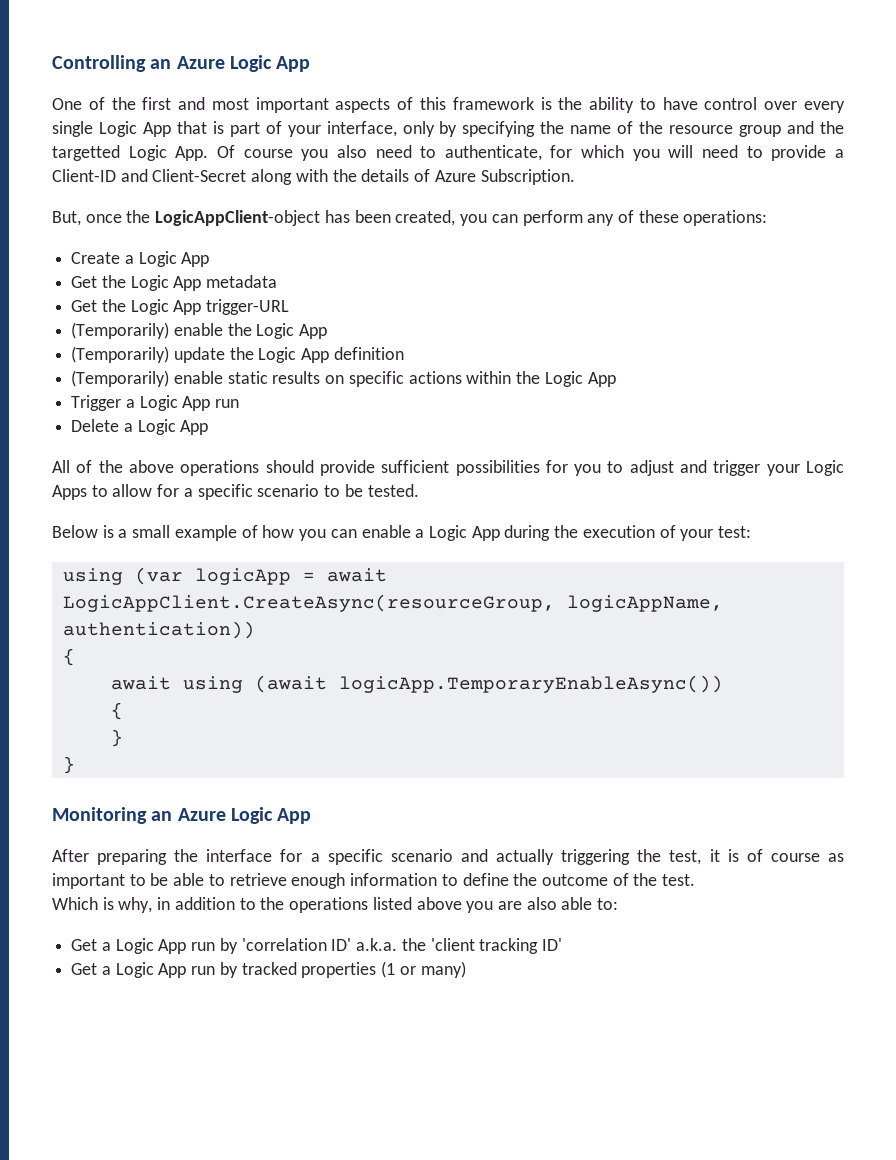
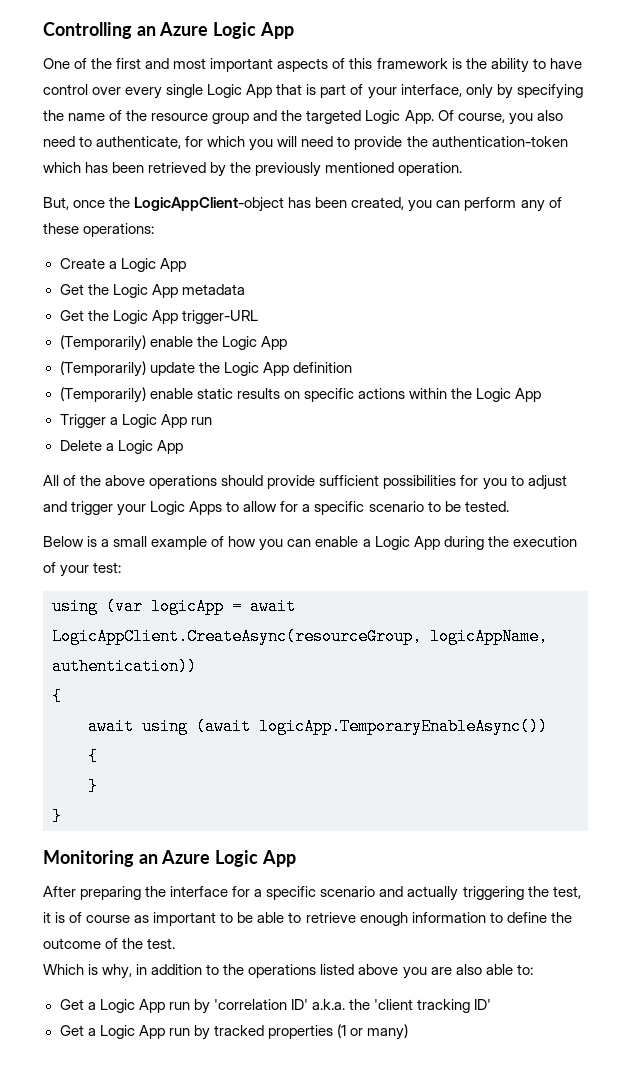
[52,145,120,161] targetted -> [306,110,362,124] targeted
[243,149,293,158] course -> [457,113,505,123] course,
[834,149,844,158] [52,169,575,185] a Client-ID and Client-Secret along with the details of Azure Subscription. -> [406,136,568,147] [43,162,463,177] the authentication-token which has been retrieved by the previously mentioned operation.

